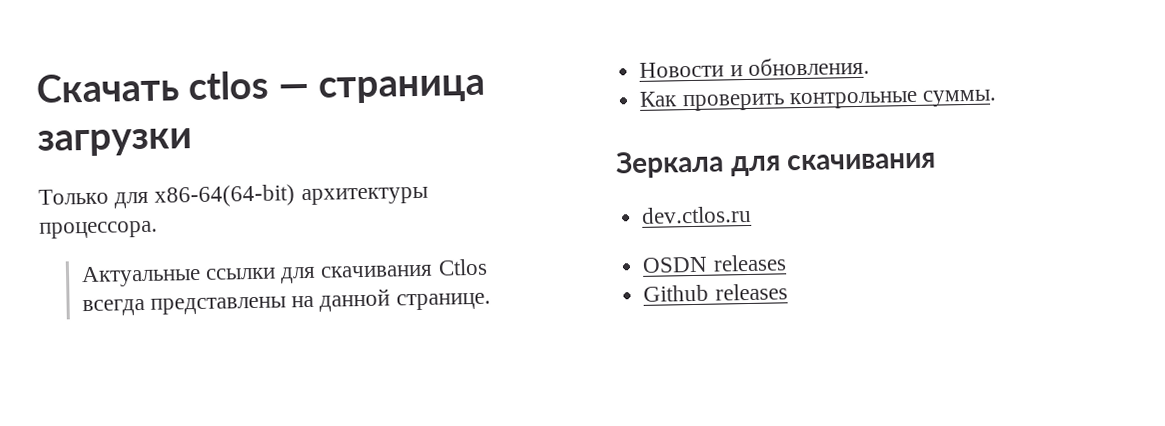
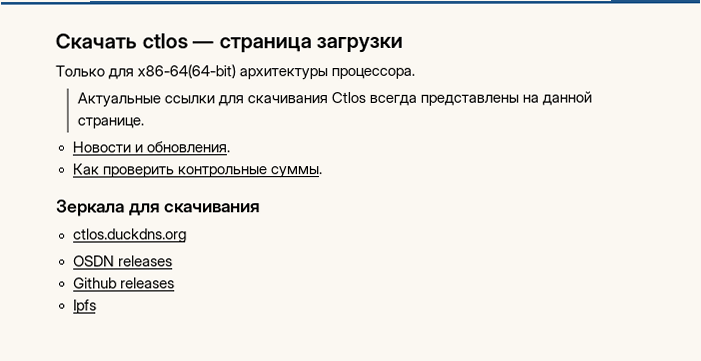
[641,205,753,224] dev.ctlos.ru -> [72,228,187,243] ctlos.duckdns.org
(788, 292) none -> [72,299,97,314] // Ipfs

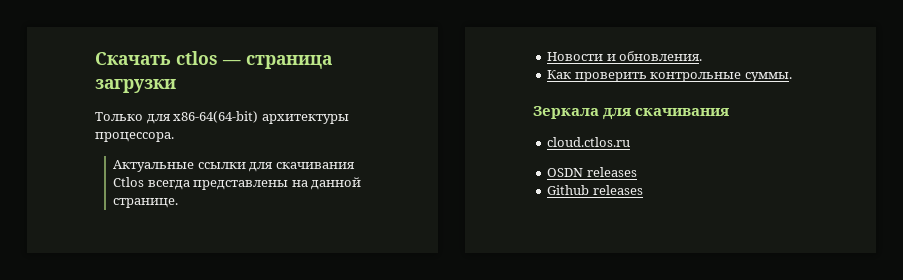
[72,228,187,243] ctlos.duckdns.org -> [547,137,631,147] cloud.ctlos.ru
[72,299,97,314] // Ipfs -> (643, 190) none

